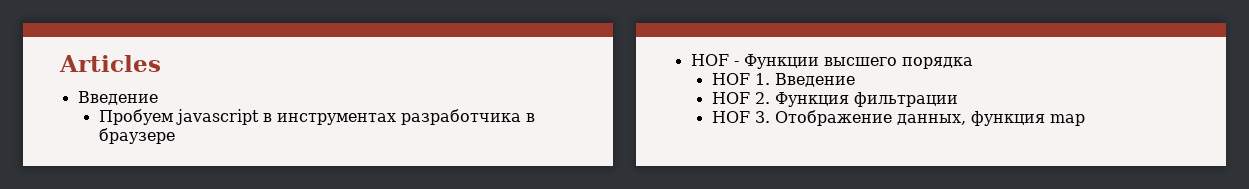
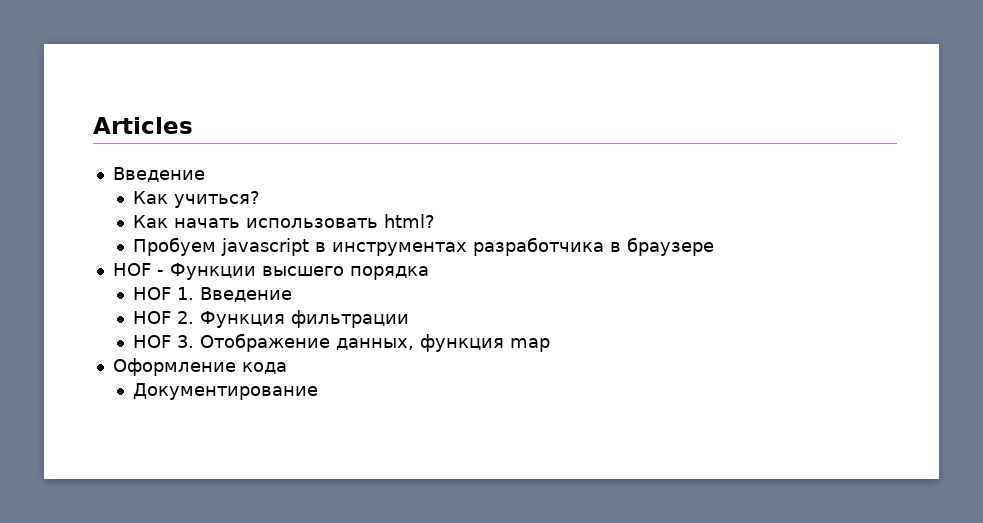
(158, 98) none -> [133,191,261,208] [133,214,436,228] // Как учиться? // Как начать использовать html?
(1085, 120) none -> [112,358,287,376] [133,383,319,400] // Оформление кода // Документирование

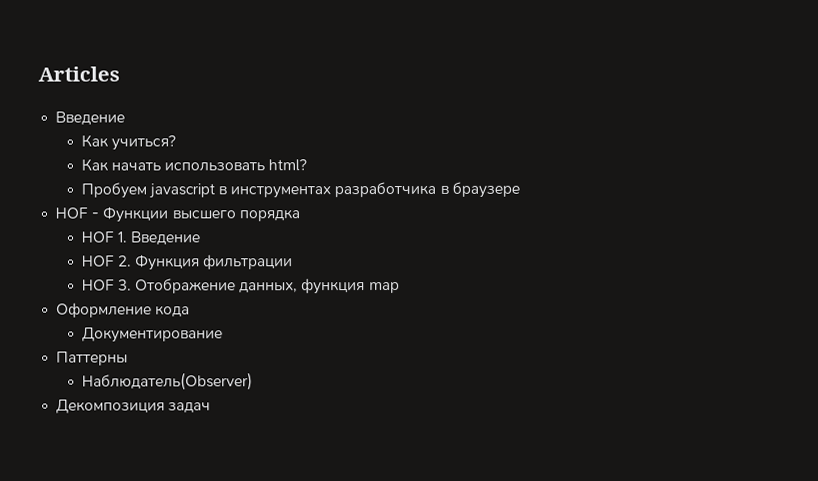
(319, 391) none -> [56,351,129,366] [81,372,253,391] [56,399,212,414] // Паттерны // Наблюдатель(Observer) // Декомпозиция задач

